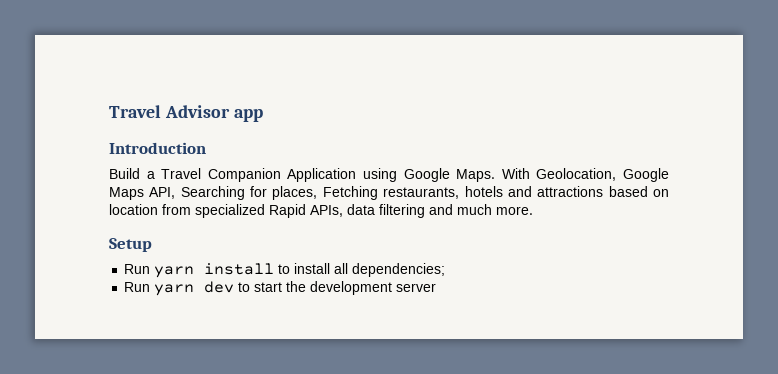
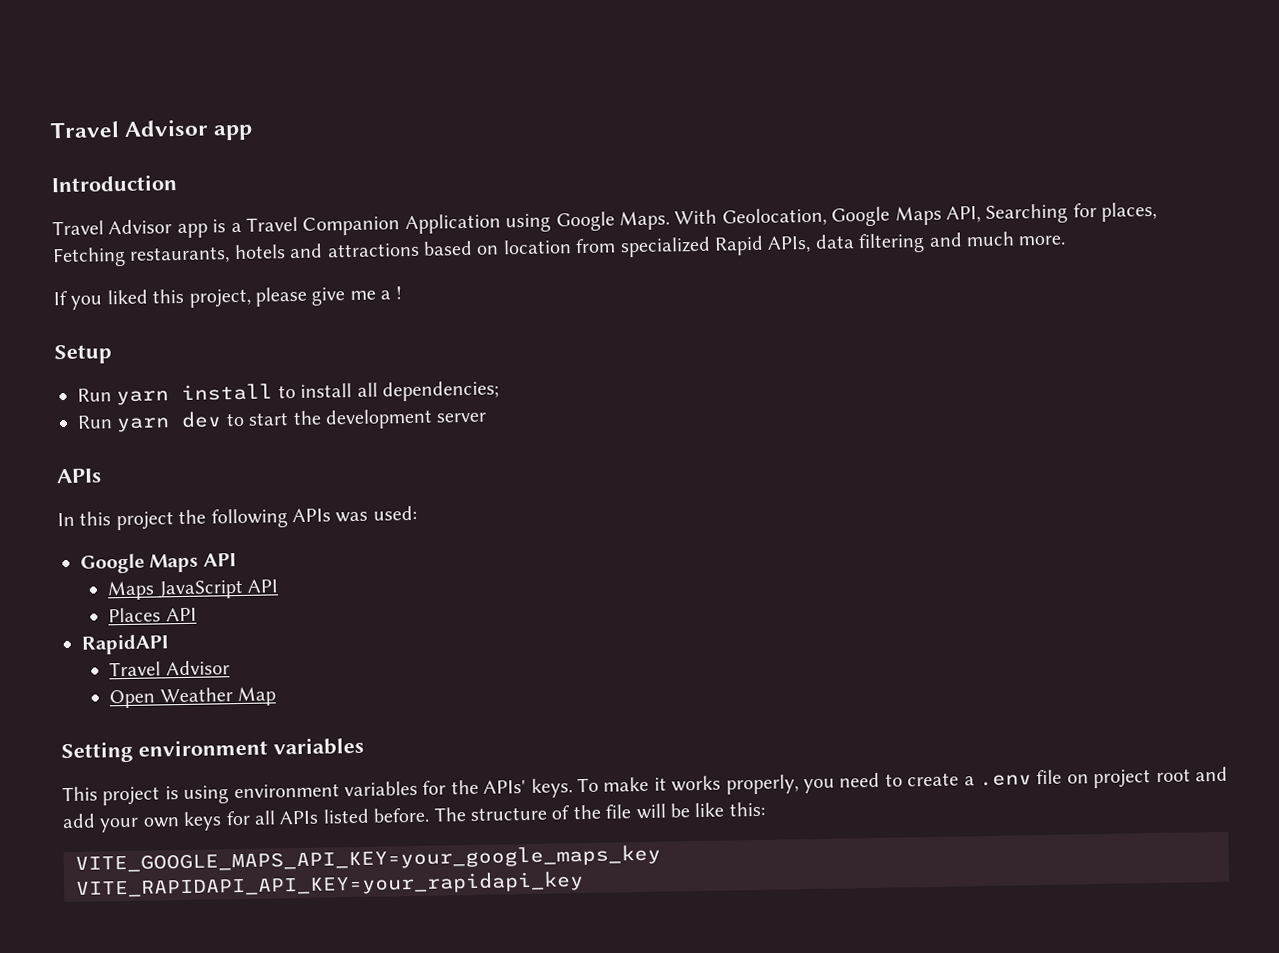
[109,168,140,179] Build -> [52,219,227,239] Travel Advisor app is
(533, 210) none -> [53,286,402,310] // If you liked this project, please give me a !
(437, 287) none -> [56,468,102,484] [57,505,417,531] [80,553,237,574] [107,579,279,601] [108,607,197,623] [81,634,170,655] [109,660,230,677] [109,686,277,709] [61,736,364,764] [62,766,1228,806] [62,801,765,833] [75,844,661,874] [75,871,584,899] // APIs // In this project the following APIs was used: // Google Maps API // Maps JavaScript API // Places API // RapidAPI // Travel Advisor // Open Weather Map // Setting environment variables // This project is using environment variables for the APIs' keys. To make it works properly, you need to create a .env file on project root and add your own keys for all APIs listed before. The structure of the file will be like this: // VITE_GOOGLE_MAPS_API_KEY=your_google_maps_key // VITE_RAPIDAPI_API_KEY=your_rapidapi_key

